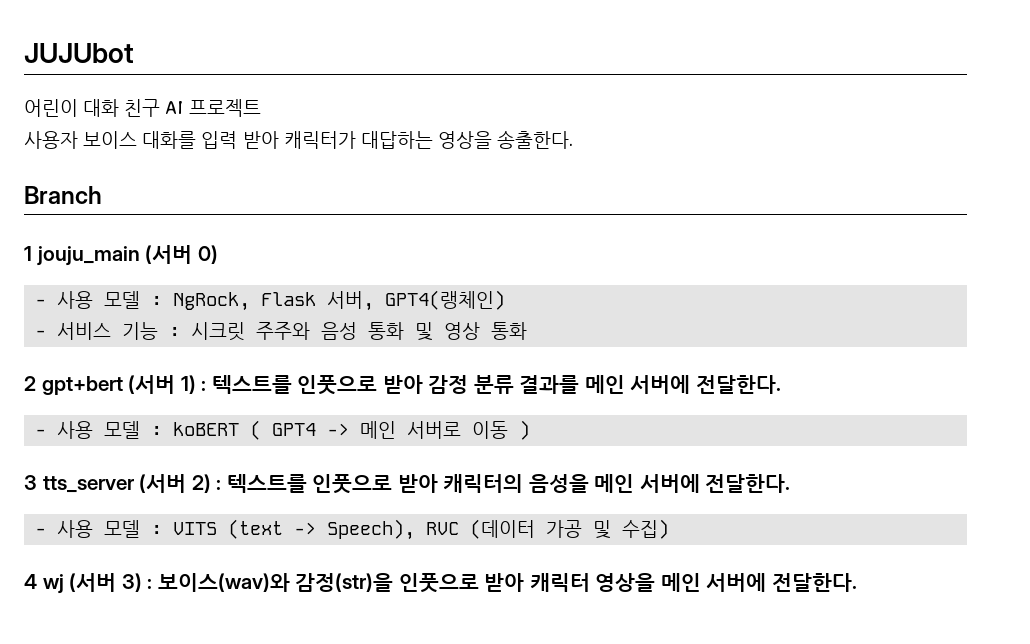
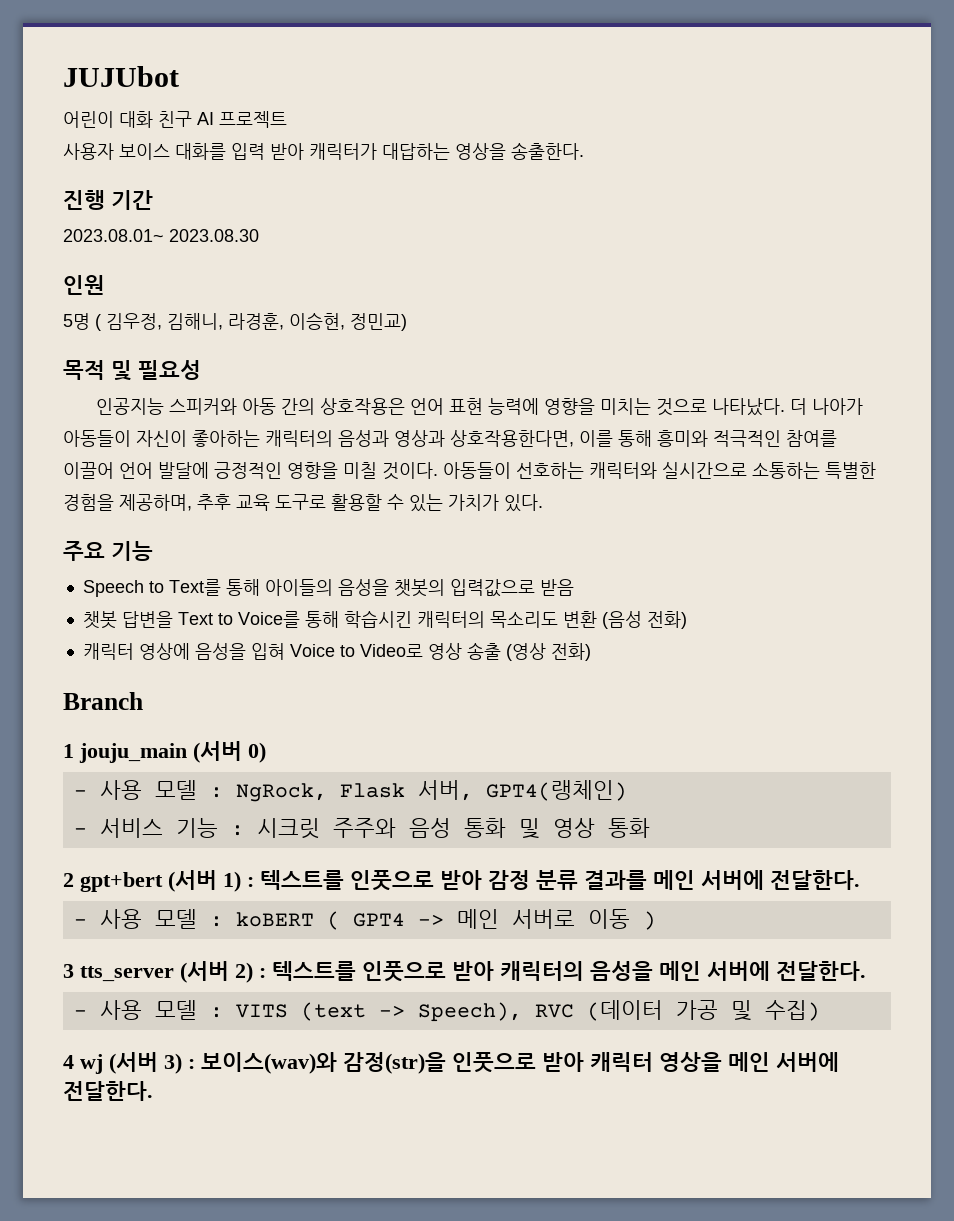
(574, 139) none -> [63,190,153,210] [63,229,259,242] [63,275,105,295] [63,312,407,331] [63,360,201,381] [95,398,863,416] [63,430,837,447] [63,462,876,480] [63,494,543,512] [63,541,153,561] [82,579,574,597] [82,610,687,629] [82,642,591,661] // 진행 기간 // 2023.08.01~ 2023.08.30 // 인원 // 5명 ( 김우정, 김해니, 라경훈, 이승현, 정민교) // 목적 및 필요성 // 인공지능 스피커와 아동 간의 상호작용은 언어 표현 능력에 영향을 미치는 것으로 나타났다. 더 나아가 아동들이 자신이 좋아하는 캐릭터의 음성과 영상과 상호작용한다면, 이를 통해 흥미와 적극적인 참여를 이끌어 언어 발달에 긍정적인 영향을 미칠 것이다. 아동들이 선호하는 캐릭터와 실시간으로 소통하는 특별한 경험을 제공하며, 추후 교육 도구로 활용할 수 있는 가치가 있다. // 주요 기능 // Speech to Text를 통해 아이들의 음성을 챗봇의 입력값으로 받음 // 챗봇 답변을 Text to Voice를 통해 학습시킨 캐릭터의 목소리도 변환 (음성 전화) // 캐릭터 영상에 음성을 입혀 Voice to Video로 영상 송출 (영상 전화)

